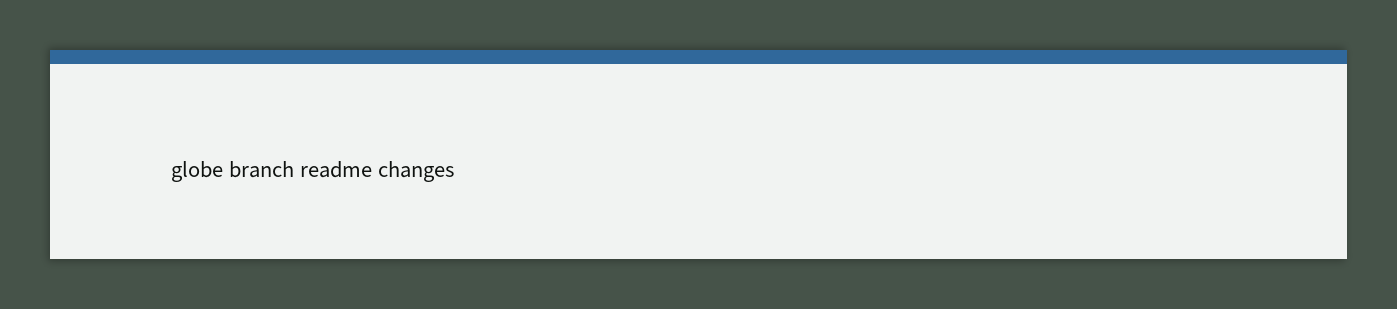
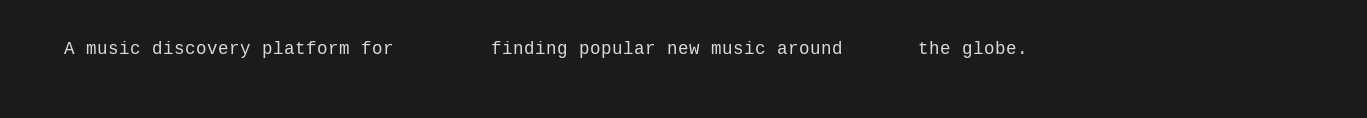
[171,161,455,182] globe branch readme changes -> [64,41,1028,58] A music discovery platform for finding popular new music around the globe.

